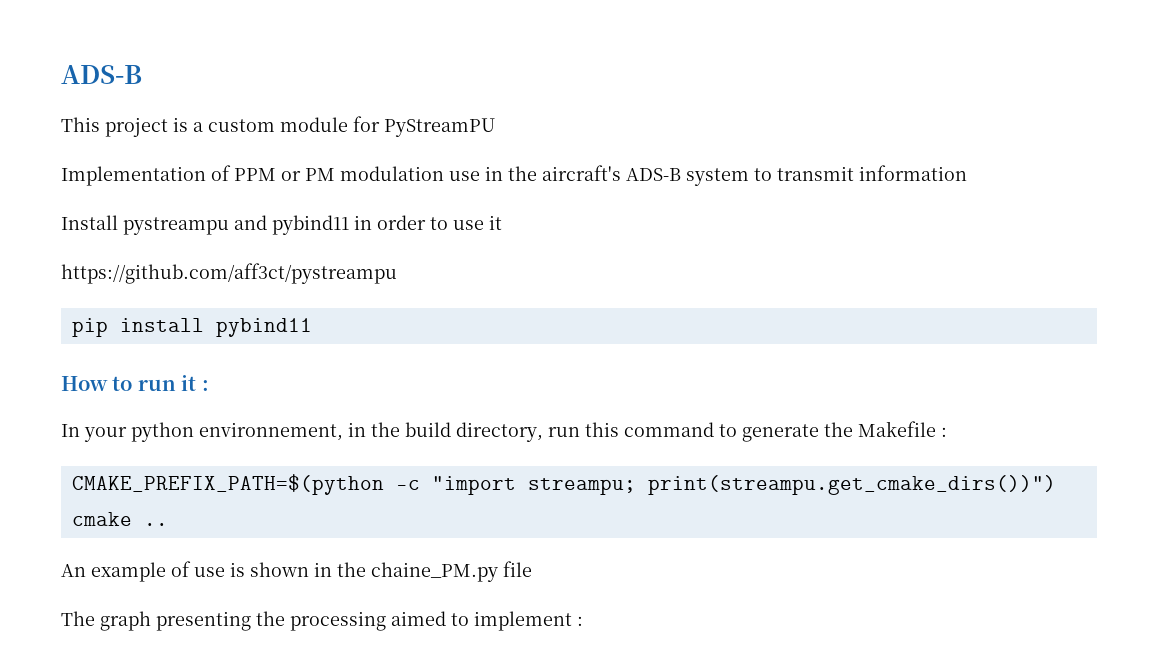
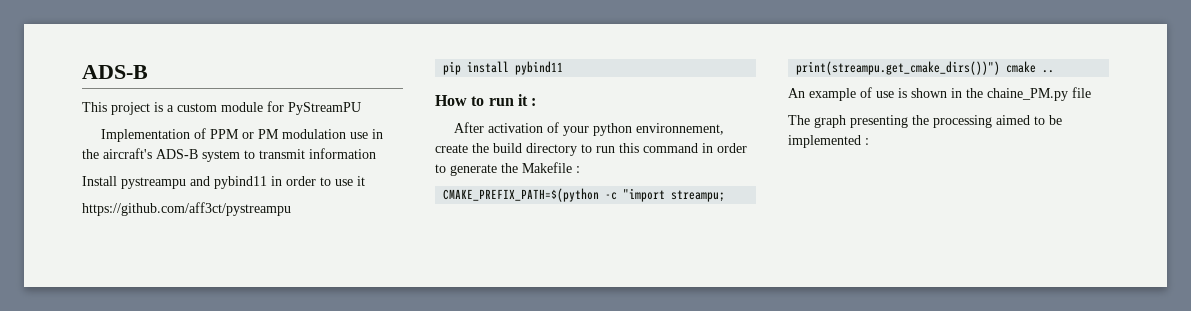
[61,424,80,437] In -> [453,122,559,133] After activation of
[348,422,366,437] in -> [435,144,468,153] create
[456,422,543,442] directory, -> [526,143,592,156] directory to
(714, 429) none -> [702,143,747,153] in order
[474,611,572,631] implement -> [1049,115,1062,125] [788,135,861,148] be implemented

